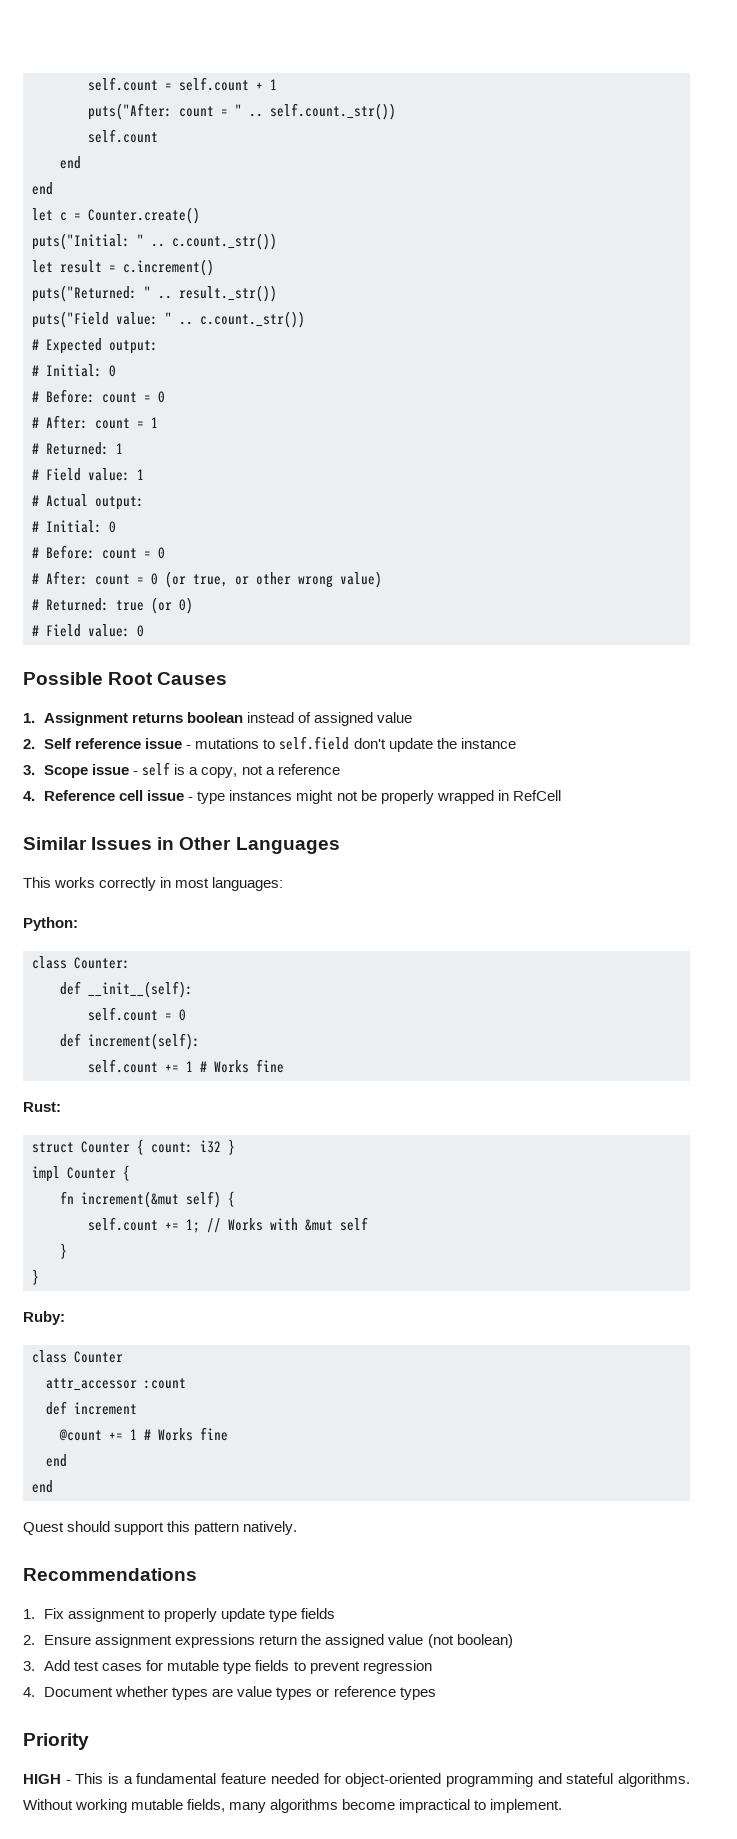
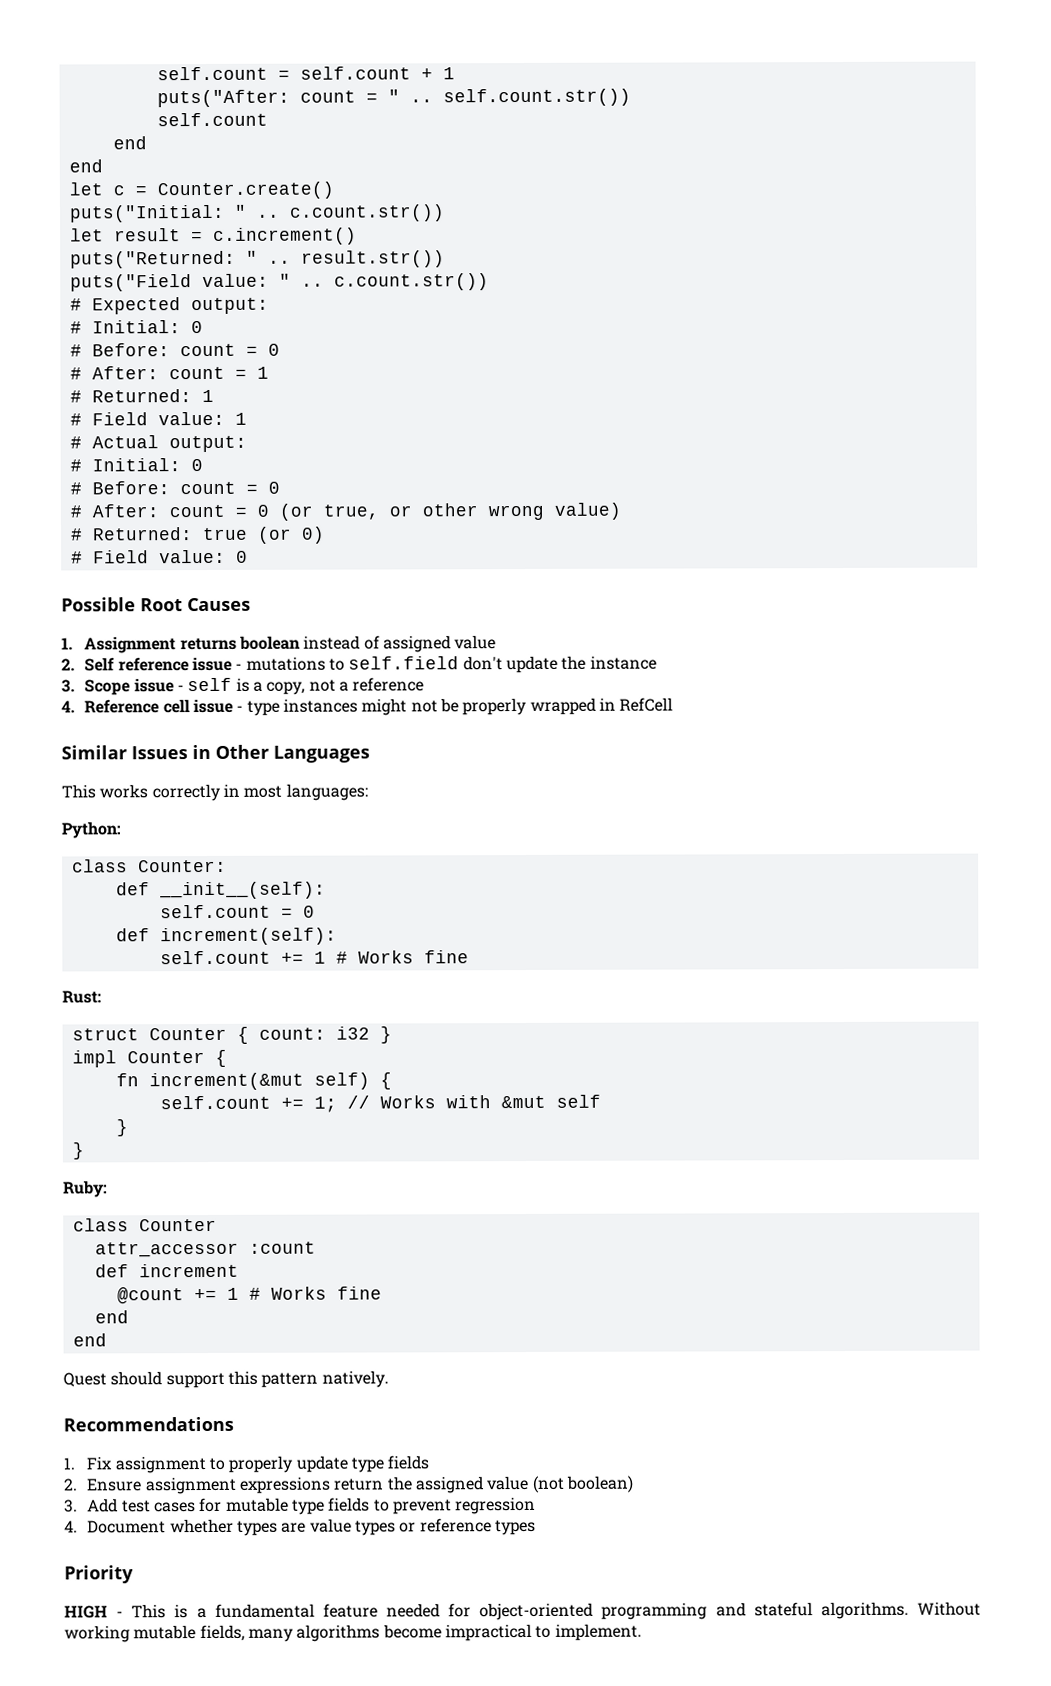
[270,103,396,120] self.count._str()) -> [442,88,631,107] self.count.str())
[172,233,277,250] c.count._str()) -> [288,204,445,222] c.count.str())
[179,285,277,302] result._str()) -> [300,250,445,268] result.str())
[200,311,305,328] c.count._str()) -> [333,273,489,291] c.count.str())

